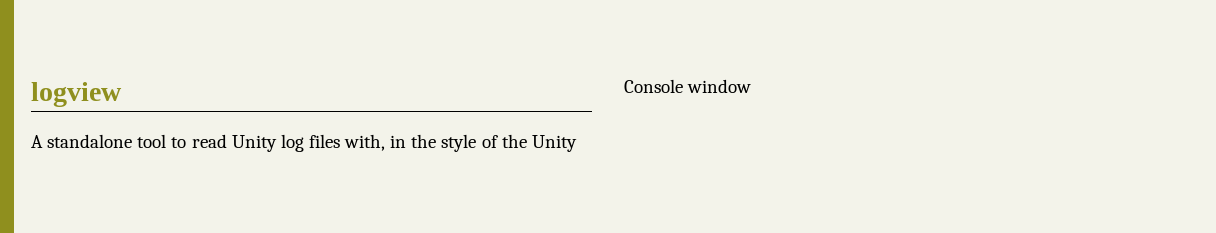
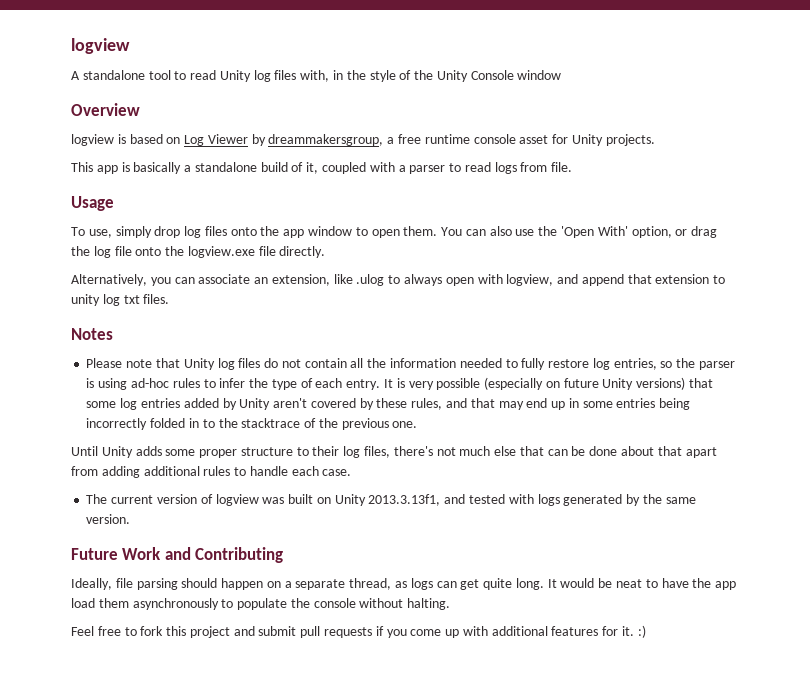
(752, 86) none -> [71,103,140,116] [71,134,655,146] [71,162,573,174] [71,196,114,211] [71,226,718,238] [71,246,326,258] [71,274,726,286] [71,294,170,306] [71,328,113,340] [86,358,735,370] [86,377,713,390] [86,398,691,410] [86,418,418,430] [71,446,717,458] [71,466,352,478] [86,494,696,506] [86,514,131,524] [71,547,284,563] [71,578,737,590] [71,598,451,610] [71,625,646,638] // Overview // logview is based on Log Viewer by dreammakersgroup, a free runtime console asset for Unity projects. // This app is basically a standalone build of it, coupled with a parser to read logs from file. // Usage // To use, simply drop log files onto the app window to open them. You can also use the 'Open With' option, or drag the log file onto the logview.exe file directly. // Alternatively, you can associate an extension, like .ulog to always open with logview, and append that extension to unity log txt files. // Notes // Please note that Unity log files do not contain all the information needed to fully restore log entries, so the parser is using ad-hoc rules to infer the type of each entry. It is very possible (especially on future Unity versions) that some log entries added by Unity aren't covered by these rules, and that may end up in some entries being incorrectly folded in to the stacktrace of the previous one. // Until Unity adds some proper structure to their log files, there's not much else that can be done about that apart from adding additional rules to handle each case. // The current version of logview was built on Unity 2013.3.13f1, and tested with logs generated by the same version. // Future Work and Contributing // Ideally, file parsing should happen on a separate thread, as logs can get quite long. It would be neat to have the app load them asynchronously to populate the console without halting. // Feel free to fork this project and submit pull requests if you come up with additional features for it. :)

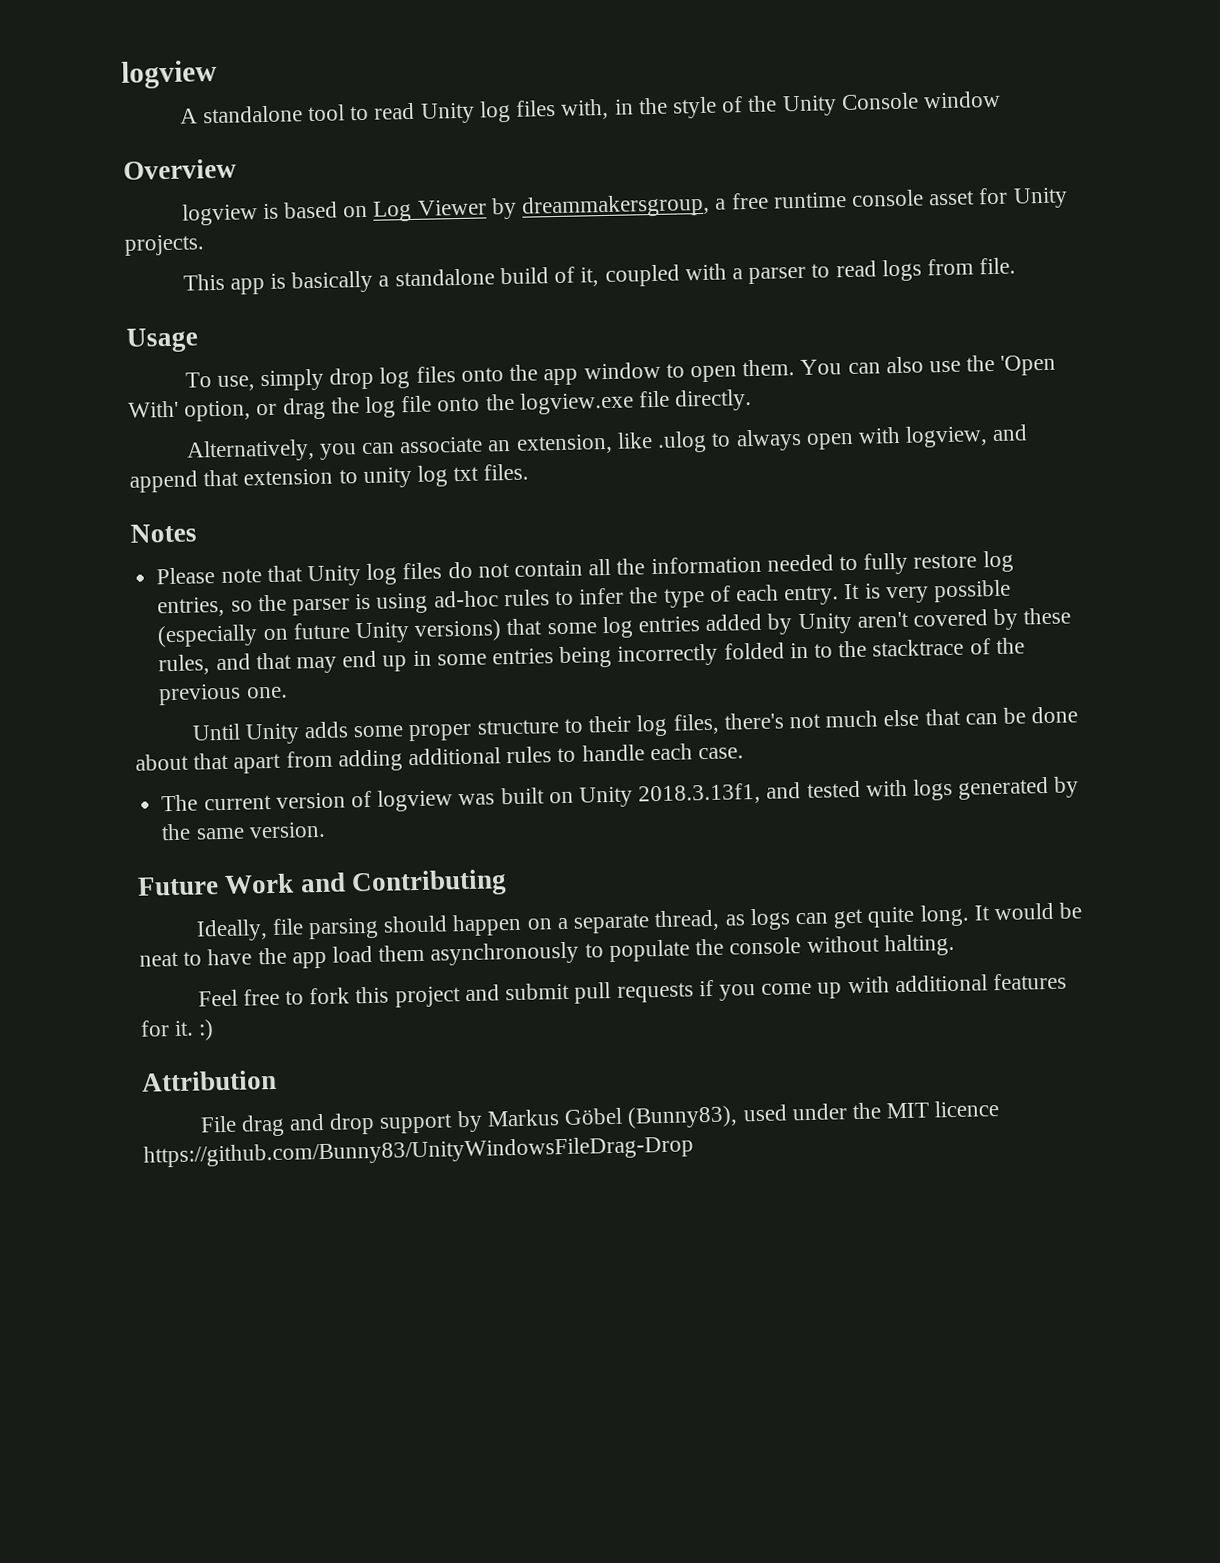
[368,494,441,506] 2013.3.13f1, -> [638,782,762,806] 2018.3.13f1,
(646, 631) none -> [141,1069,277,1092] [199,1100,1000,1137] [143,1135,694,1168] // Attribution // File drag and drop support by Markus Göbel (Bunny83), used under the MIT licence https://github.com/Bunny83/UnityWindowsFileDrag-Drop

